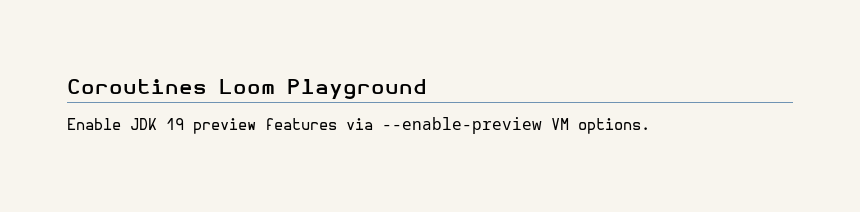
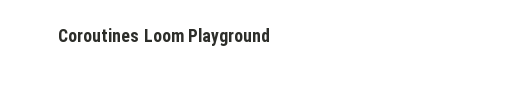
[67,117,650,134] // Enable JDK 19 preview features via --enable-preview VM options. -> (271, 37) none

